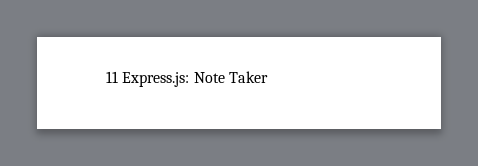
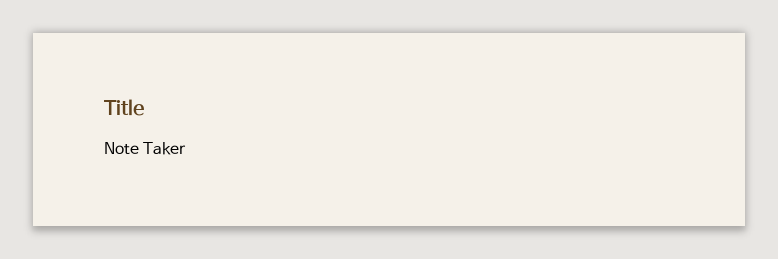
[106,71,190,87] 11 Express.js: -> [104,99,144,116] Title //

